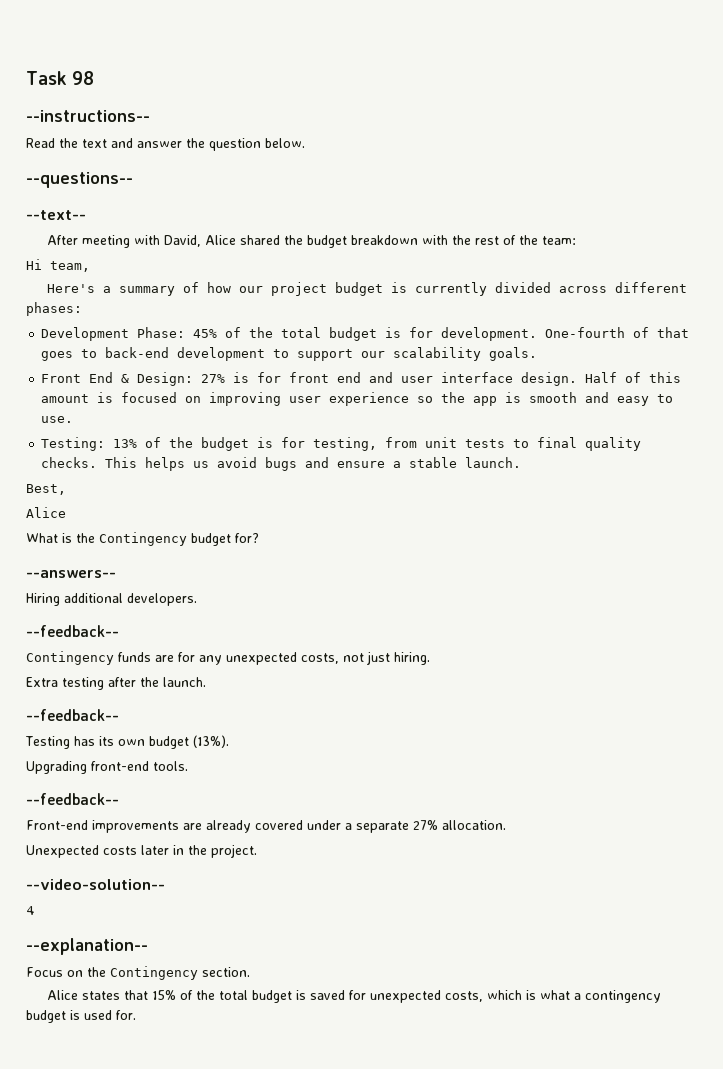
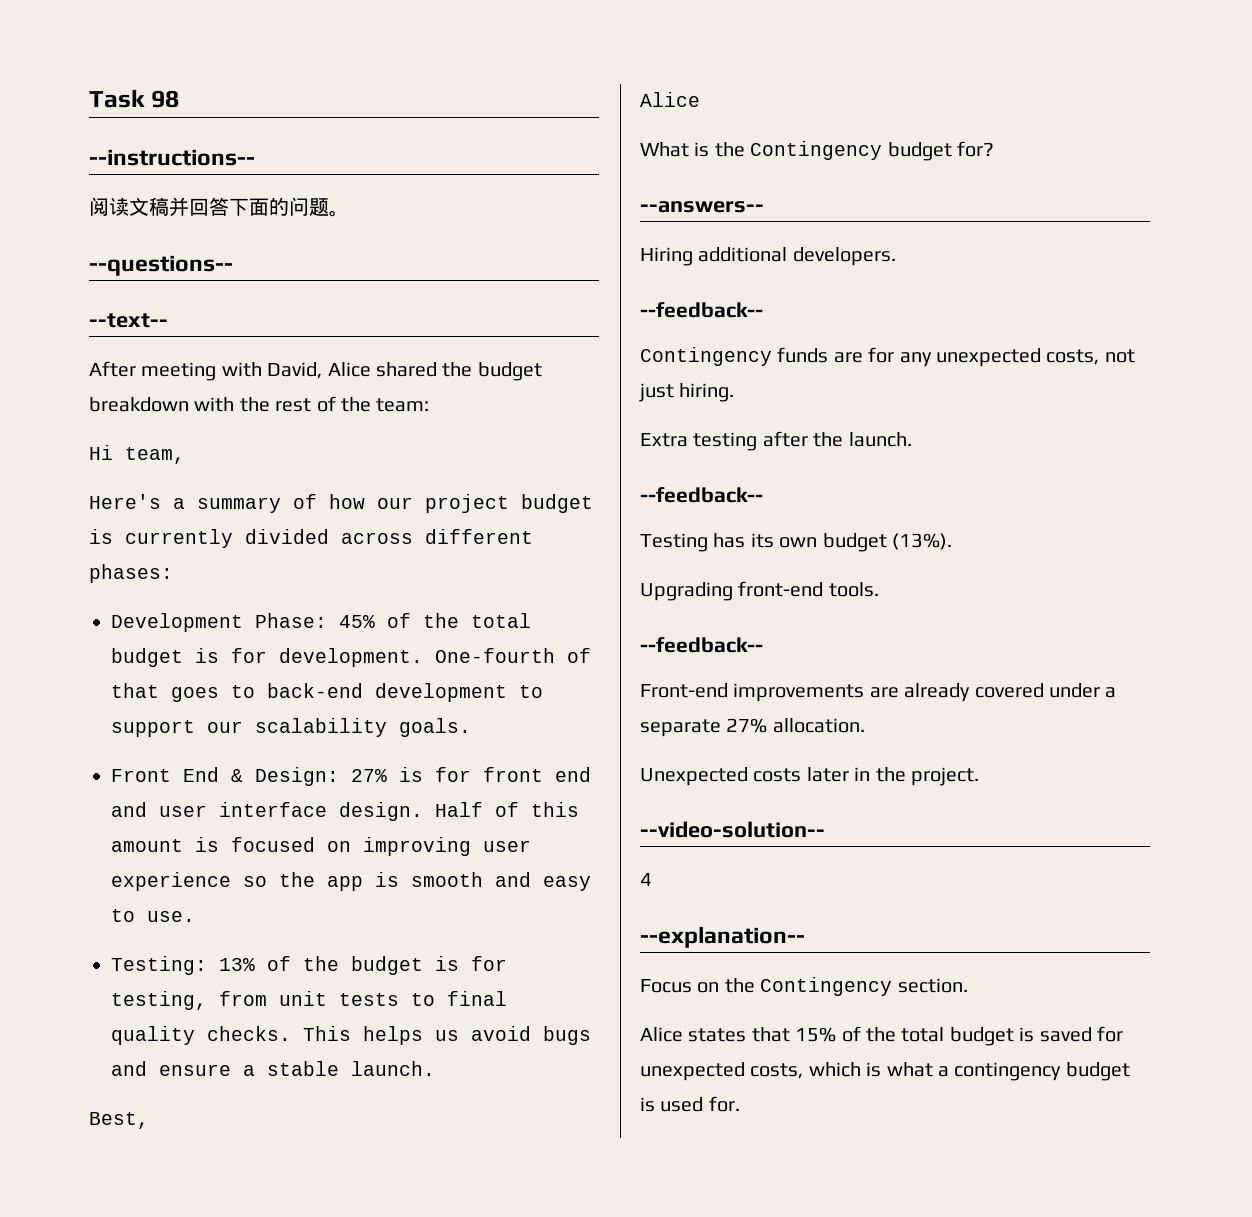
[26,138,305,151] Read the text and answer the question below. -> [89,197,349,217] 阅读文稿并回答下面的问题。

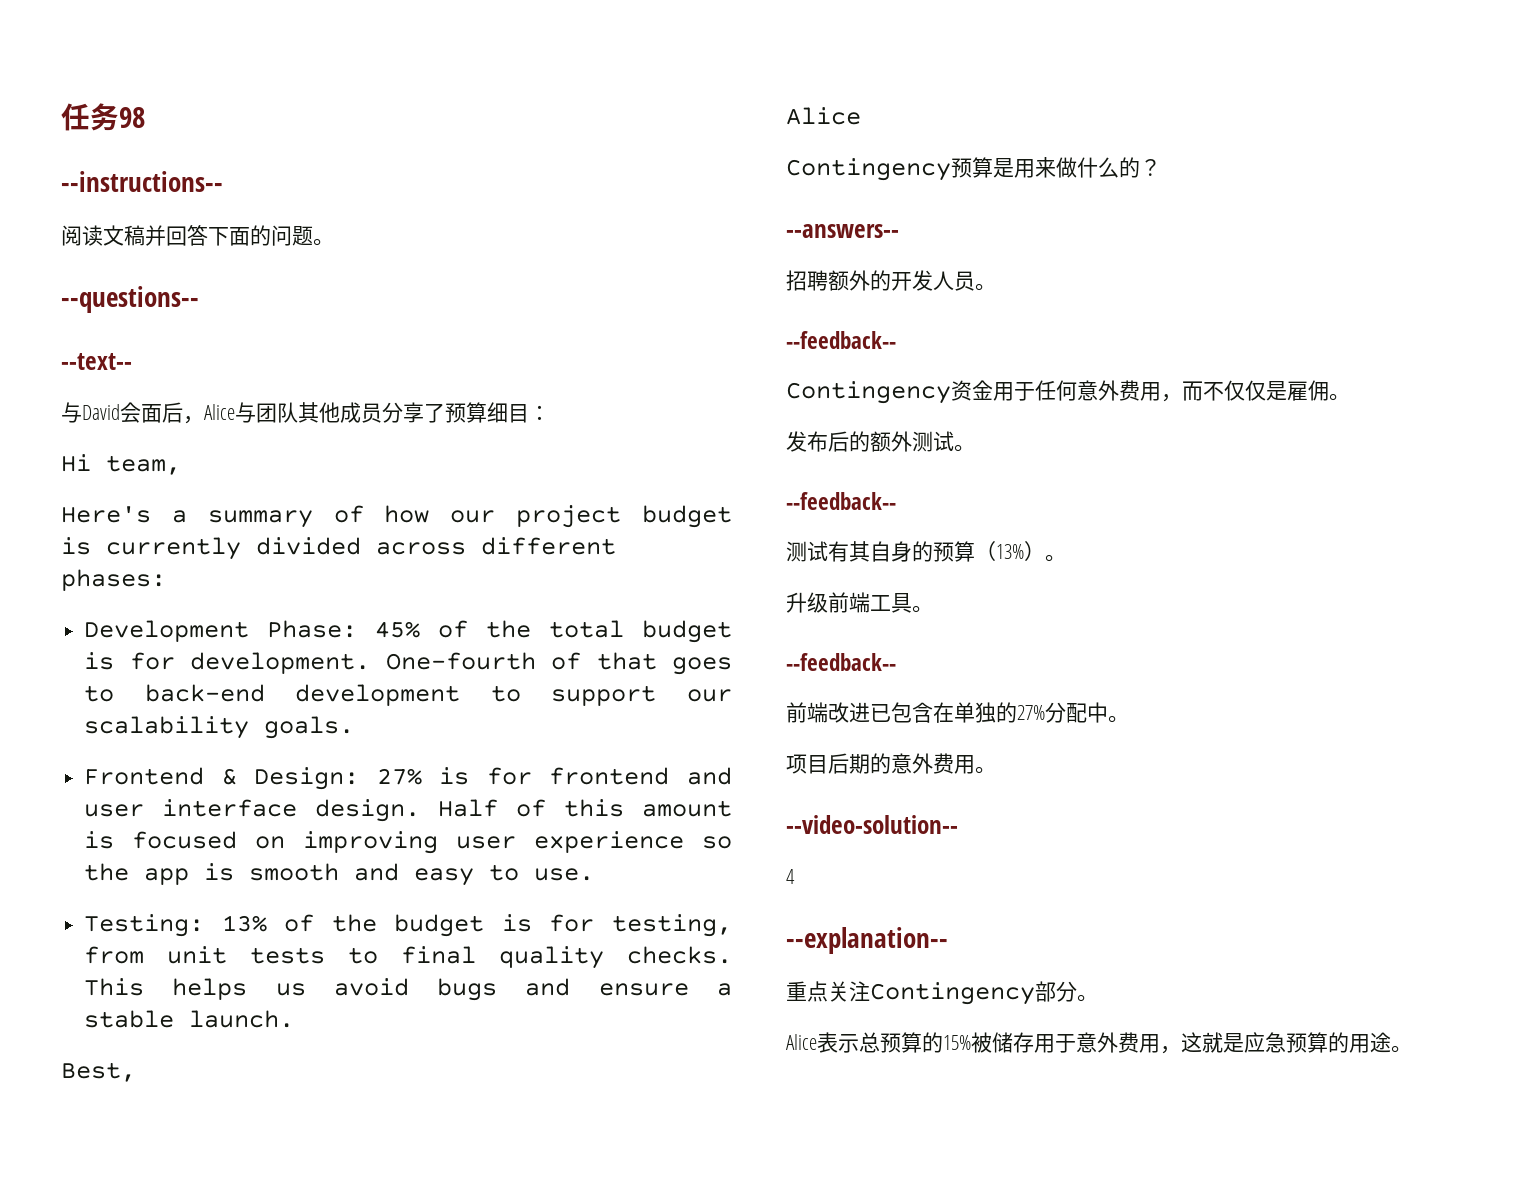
[89,89,145,108] Task -> [61,103,119,131] 任务
[89,361,542,381] [89,396,430,412] After meeting with David, Alice shared the budget breakdown with the rest of the team: -> [61,402,550,424] 与David会面后，Alice与团队其他成员分享了预算细目：
[111,767,219,782] Front End -> [84,767,205,785] Frontend
[483,767,591,782] front end -> [549,767,670,785] frontend
[640,141,994,161] [640,201,764,213] [640,247,896,266] [640,302,763,318] [640,347,1135,367] [639,383,735,402] [640,431,912,451] [640,487,763,503] [640,533,952,552] [640,581,879,601] [640,637,763,653] [640,683,1117,702] [640,718,865,737] [640,767,979,786] [640,821,825,838] [640,873,652,886] [640,926,805,948] [640,977,968,996] [640,1026,1123,1046] [640,1062,1130,1081] [640,1096,740,1112] What is the Contingency budget for? // --answers-- // Hiring additional developers. // --feedback-- // Contingency funds are for any unexpected costs, not just hiring. // Extra testing after the launch. // --feedback-- // Testing has its own budget (13%). // Upgrading front-end tools. // --feedback-- // Front-end improvements are already covered under a separate 27% allocation. // Unexpected costs later in the project. // --video-solution-- // 4 // --explanation-- // Focus on the Contingency section. // Alice states that 15% of the total budget is saved for unexpected costs, which is what a contingency budget is used for. -> [786,157,1161,181] [786,224,899,238] [786,270,996,291] [786,331,896,349] [786,380,1350,404] [786,431,975,452] [786,492,896,510] [786,541,1066,562] [786,592,933,613] [786,653,896,671] [786,702,1129,723] [786,753,996,774] [786,815,958,834] [786,869,795,884] [786,927,948,954] [786,981,1098,1005] [786,1032,1412,1054] Contingency预算是用来做什么的？ // --answers-- // 招聘额外的开发人员。 // --feedback-- // Contingency资金用于任何意外费用，而不仅仅是雇佣。 // 发布后的额外测试。 // --feedback-- // 测试有其自身的预算（13%）。 // 升级前端工具。 // --feedback-- // 前端改进已包含在单独的27%分配中。 // 项目后期的意外费用。 // --video-solution-- // 4 // --explanation-- // 重点关注Contingency部分。 // Alice表示总预算的15%被储存用于意外费用，这就是应急预算的用途。

